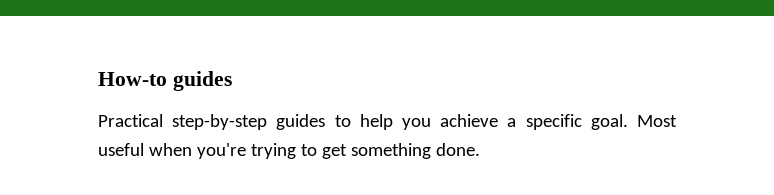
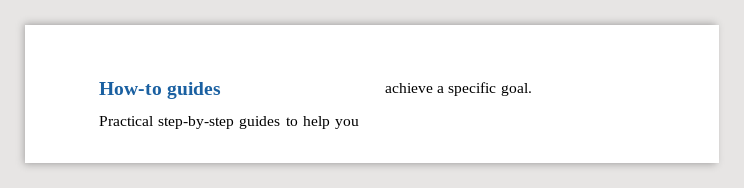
[637,115,677,127] [98,143,480,159] Most useful when you're trying to get something done. -> (532, 89) none

